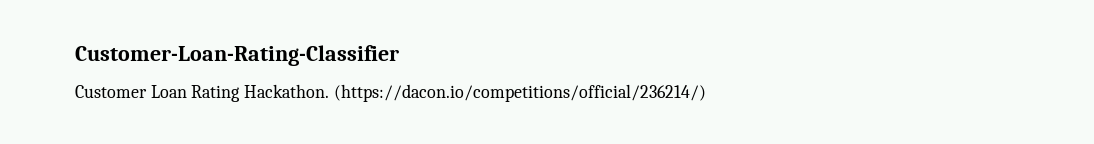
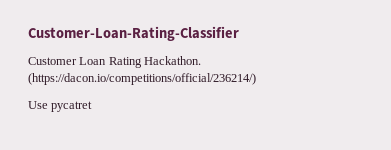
(706, 93) none -> [28,101,93,112] // Use pycatret

